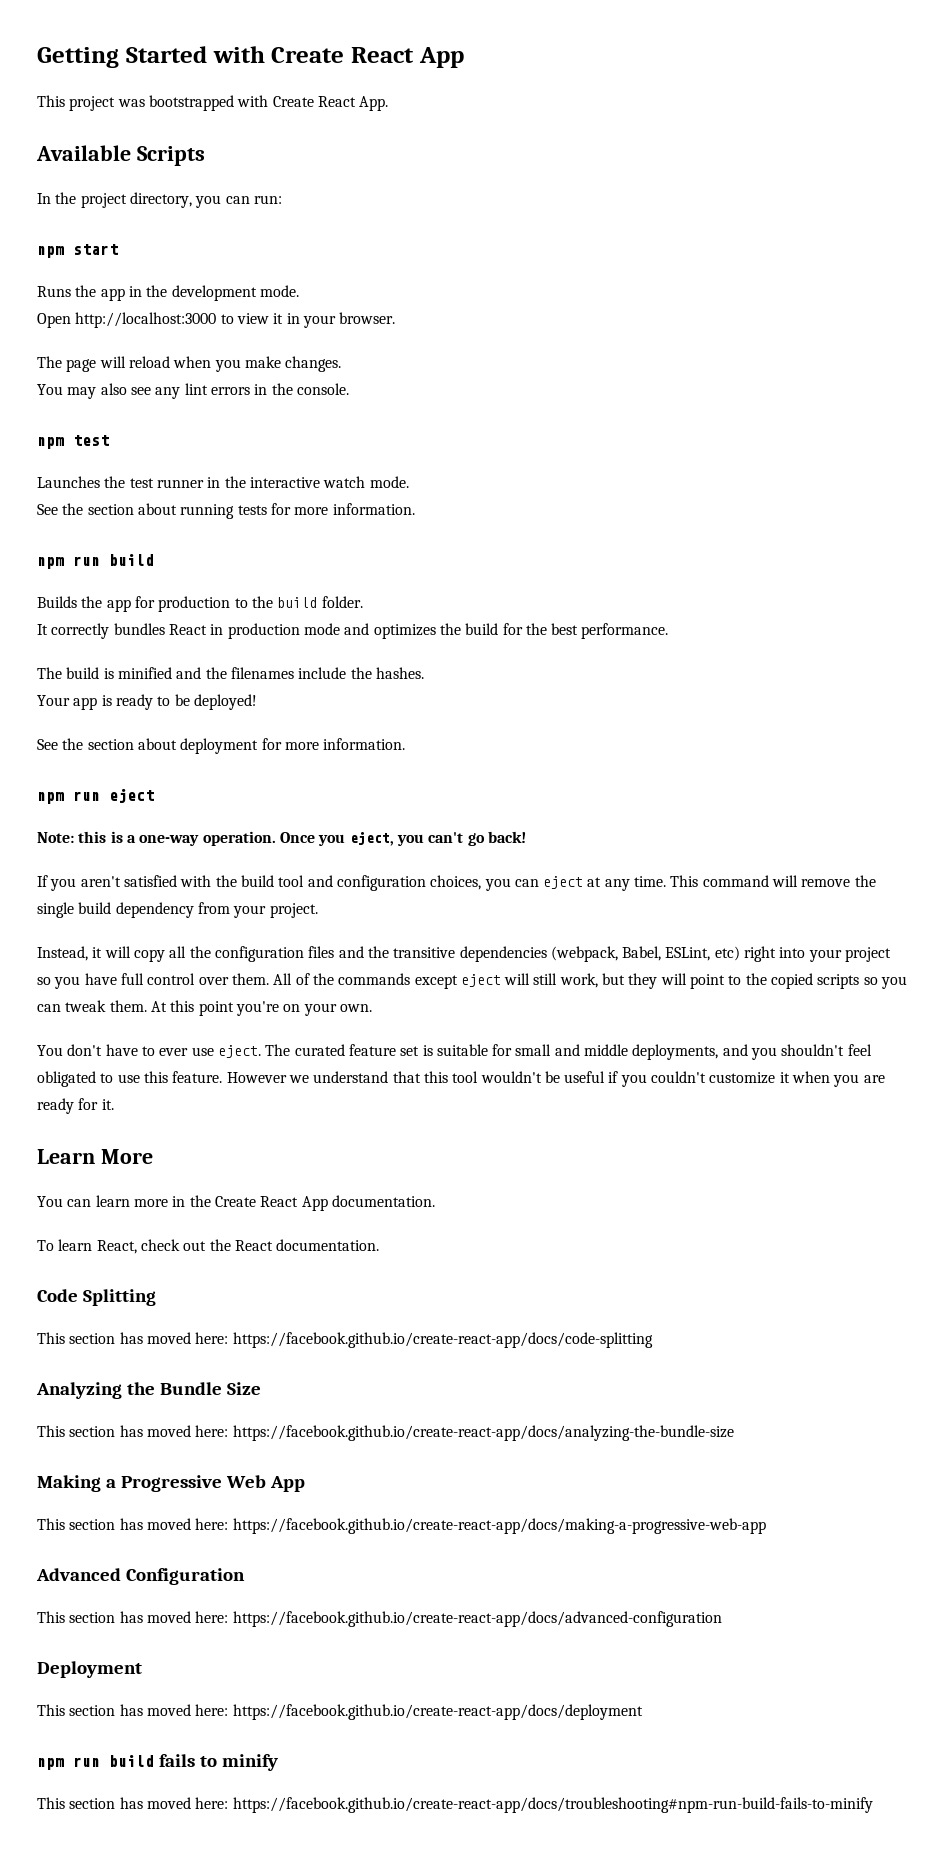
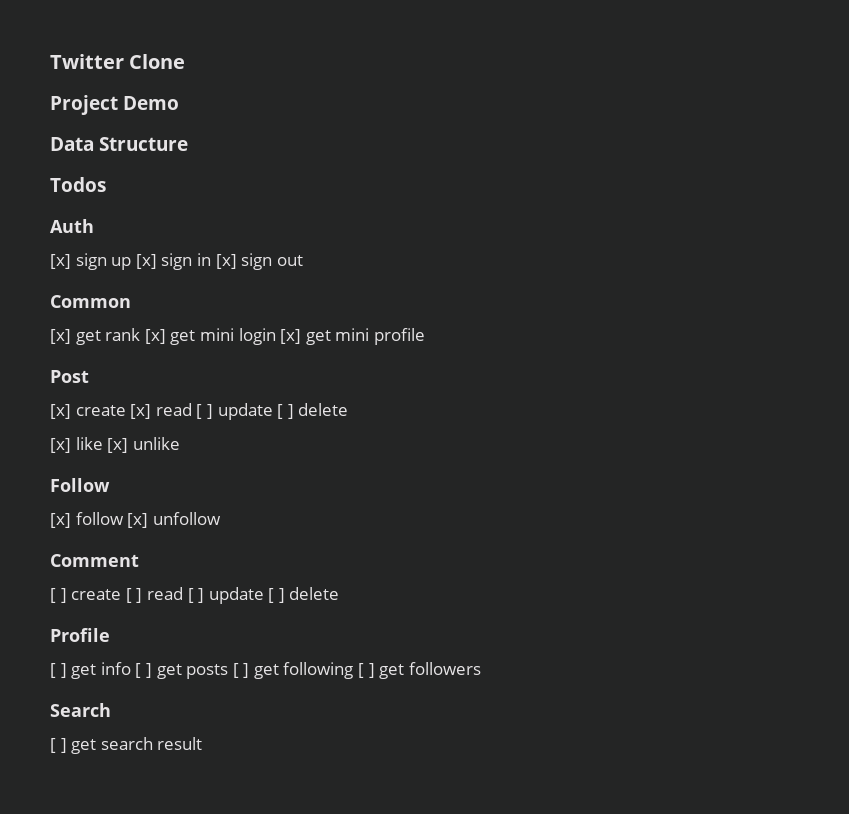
[37,46,464,68] [37,95,389,111] [36,145,205,166] [37,192,282,208] [37,244,118,258] [37,285,299,301] [37,312,396,328] [37,356,342,372] [37,383,349,399] [37,435,109,449] [37,476,409,488] [37,503,415,519] [37,554,154,569] [37,596,363,612] [37,623,669,639] [37,667,424,679] [37,694,257,710] [37,738,406,754] [37,788,154,804] [37,831,526,846] [37,875,876,891] [37,902,318,918] [37,946,892,962] [37,973,908,989] [37,1000,372,1016] [37,1044,872,1060] [37,1071,885,1087] [37,1098,114,1114] [37,1149,153,1164] [37,1195,435,1211] [37,1239,380,1254] [37,1289,156,1306] [37,1332,653,1348] [36,1382,261,1399] [37,1425,734,1441] [37,1475,305,1492] [37,1518,766,1534] [36,1568,245,1585] [37,1611,722,1627] [37,1661,142,1678] [37,1704,643,1720] [37,1754,278,1771] [37,1797,873,1813] Getting Started with Create React App // This project was bootstrapped with Create React App. // Available Scripts // In the project directory, you can run: // npm start // Runs the app in the development mode. // Open http://localhost:3000 to view it in your browser. // The page will reload when you make changes. // You may also see any lint errors in the console. // npm test // Launches the test runner in the interactive watch mode. // See the section about running tests for more information. // npm run build // Builds the app for production to the build folder. // It correctly bundles React in production mode and optimizes the build for the best performance. // The build is minified and the filenames include the hashes. // Your app is ready to be deployed! // See the section about deployment for more information. // npm run eject // Note: this is a one-way operation. Once you eject, you can't go back! // If you aren't satisfied with the build tool and configuration choices, you can eject at any time. This command will remove the single build dependency from your project. // Instead, it will copy all the configuration files and the transitive dependencies (webpack, Babel, ESLint, etc) right into your project so you have full control over them. All of the commands except eject will still work, but they will point to the copied scripts so you can tweak them. At this point you're on your own. // You don't have to ever use eject. The curated feature set is suitable for small and middle deployments, and you shouldn't feel obligated to use this feature. However we understand that this tool wouldn't be useful if you couldn't customize it when you are ready for it. // Learn More // You can learn more in the Create React App documentation. // To learn React, check out the React documentation. // Code Splitting // This section has moved here: https://facebook.github.io/create-react-app/docs/code-splitting // Analyzing the Bundle Size // This section has moved here: https://facebook.github.io/create-react-app/docs/analyzing-the-bundle-size // Making a Progressive Web App // This section has moved here: https://facebook.github.io/create-react-app/docs/making-a-progressive-web-app // Advanced Configuration // This section has moved here: https://facebook.github.io/create-react-app/docs/advanced-configuration // Deployment // This section has moved here: https://facebook.github.io/create-react-app/docs/deployment // npm run build fails to minify // This section has moved here: https://facebook.github.io/create-react-app/docs/troubleshooting#npm-run-build-fails-to-minify -> [50,54,186,69] [50,95,179,115] [50,137,188,151] [50,177,106,192] [50,219,94,233] [50,253,303,270] [50,295,131,308] [50,328,425,345] [50,370,89,383] [50,403,349,420] [50,437,180,453] [50,478,110,492] [50,512,221,528] [50,554,139,567] [50,587,340,604] [50,628,110,642] [50,662,481,679] [50,703,111,717] [50,737,203,754] Twitter Clone // Project Demo // Data Structure // Todos // Auth // [x] sign up [x] sign in [x] sign out // Common // [x] get rank [x] get mini login [x] get mini profile // Post // [x] create [x] read [ ] update [ ] delete // [x] like [x] unlike // Follow // [x] follow [x] unfollow // Comment // [ ] create [ ] read [ ] update [ ] delete // Profile // [ ] get info [ ] get posts [ ] get following [ ] get followers // Search // [ ] get search result

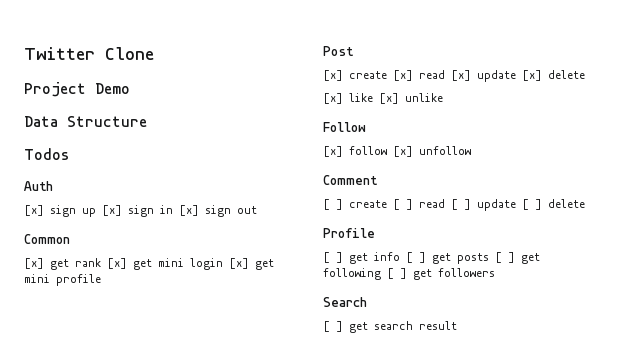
[196,403,294,420] [ ] update [ ] -> [451,70,542,82] [x] update [x]

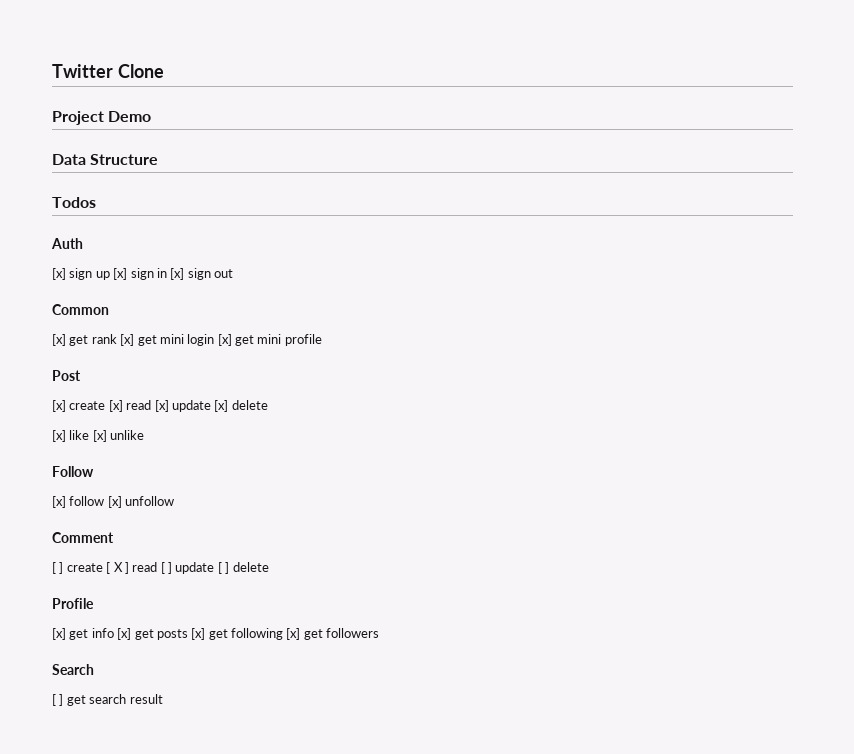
(400, 204) none -> [113,562,123,572] X
[323,252,540,264] [323,268,407,280] [ ] get info [ ] get posts [ ] get following [ ] -> [52,628,301,640] [x] get info [x] get posts [x] get following [x]

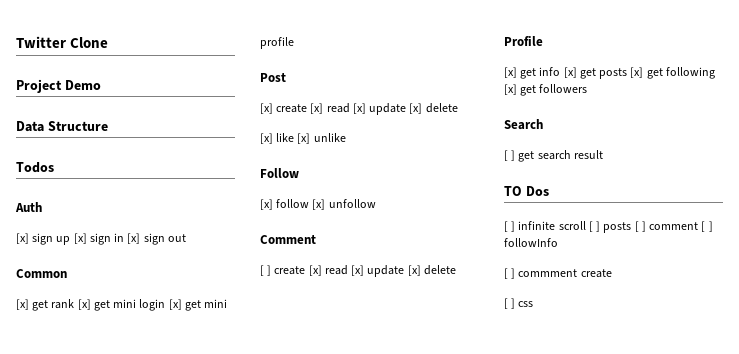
[106,562,230,574] [ X ] read [ ] update [ ] -> [308,265,421,277] [x] read [x] update [x]
(163, 699) none -> [504,186,549,196] [504,221,713,233] [504,238,558,247] [504,268,612,279] [504,298,534,309] // TO Dos // [ ] infinite scroll [ ] posts [ ] comment [ ] followInfo // [ ] commment create // [ ] css

